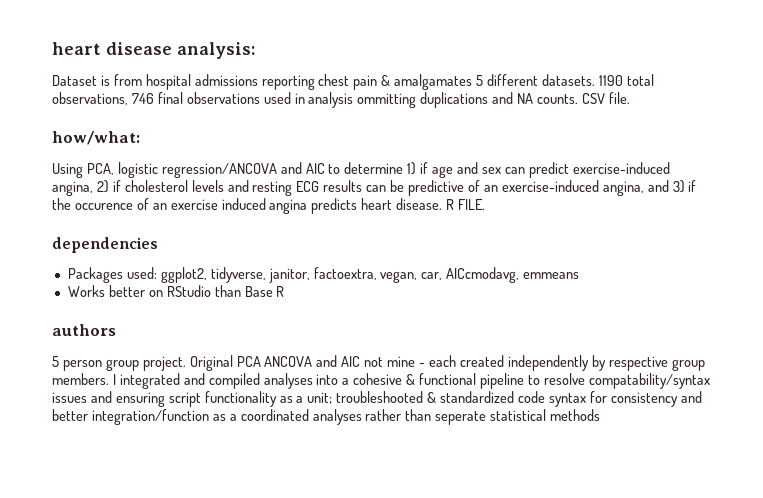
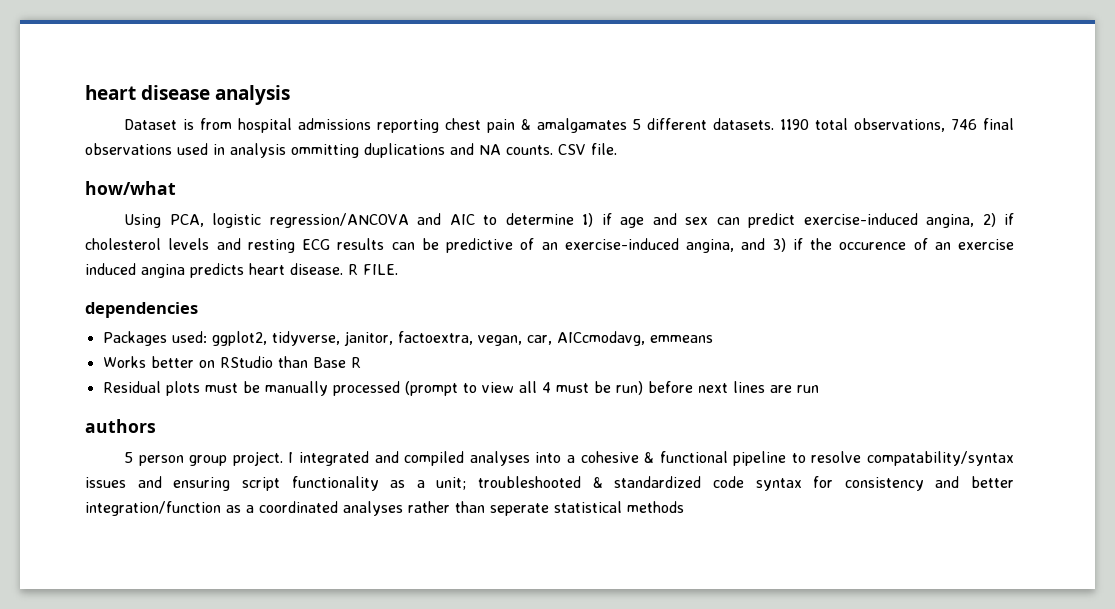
[177,42,255,59] analysis: -> [215,85,291,105] analysis
[52,131,140,145] how/what: -> [85,181,176,195] how/what
(285, 291) none -> [102,381,819,396] // Residual plots must be manually processed (prompt to view all 4 must be run) before next lines are run
[189,355,705,371] [52,373,109,385] Original PCA ANCOVA and AIC not mine - each created independently by respective group members. -> (283, 458) none

